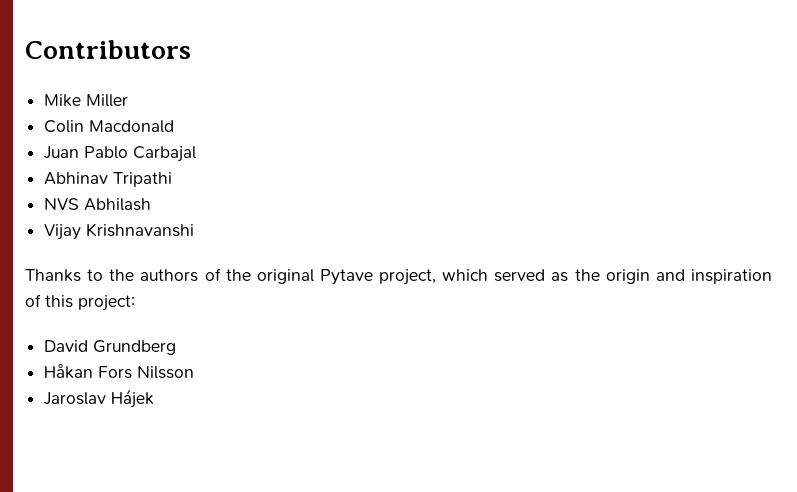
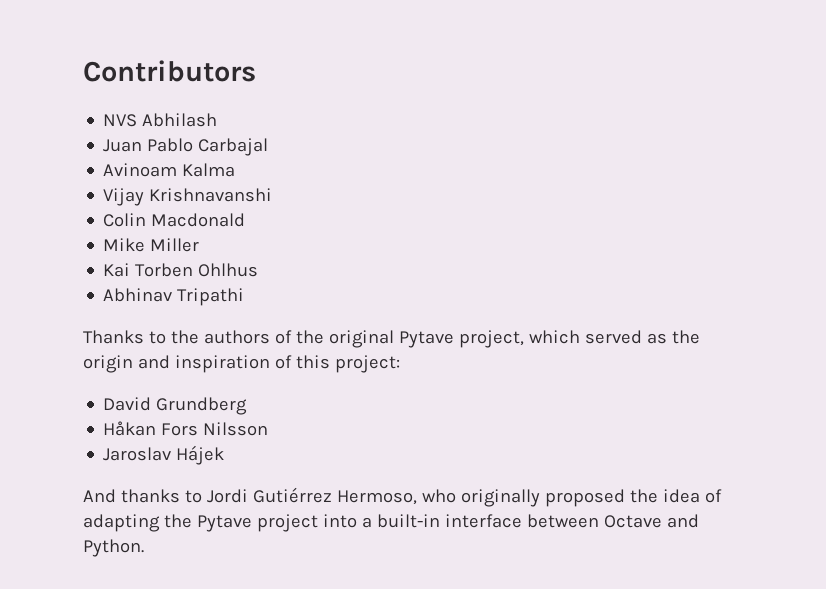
[44,94,129,107] [44,120,175,133] Mike Miller // Colin Macdonald -> [103,113,218,127] NVS Abhilash
[44,172,173,187] [44,198,152,211] [44,223,195,240] Abhinav Tripathi // NVS Abhilash // Vijay Krishnavanshi -> [103,163,236,177] [103,188,273,206] [103,213,246,227] [103,238,200,252] [103,263,259,277] [103,288,245,306] Avinoam Kalma // Vijay Krishnavanshi // Colin Macdonald // Mike Miller // Kai Torben Ohlhus // Abhinav Tripathi
(155, 398) none -> [83,487,722,507] [83,514,699,532] [83,539,144,557] // And thanks to Jordi Gutiérrez Hermoso, who originally proposed the idea of adapting the Pytave project into a built-in interface between Octave and Python.

